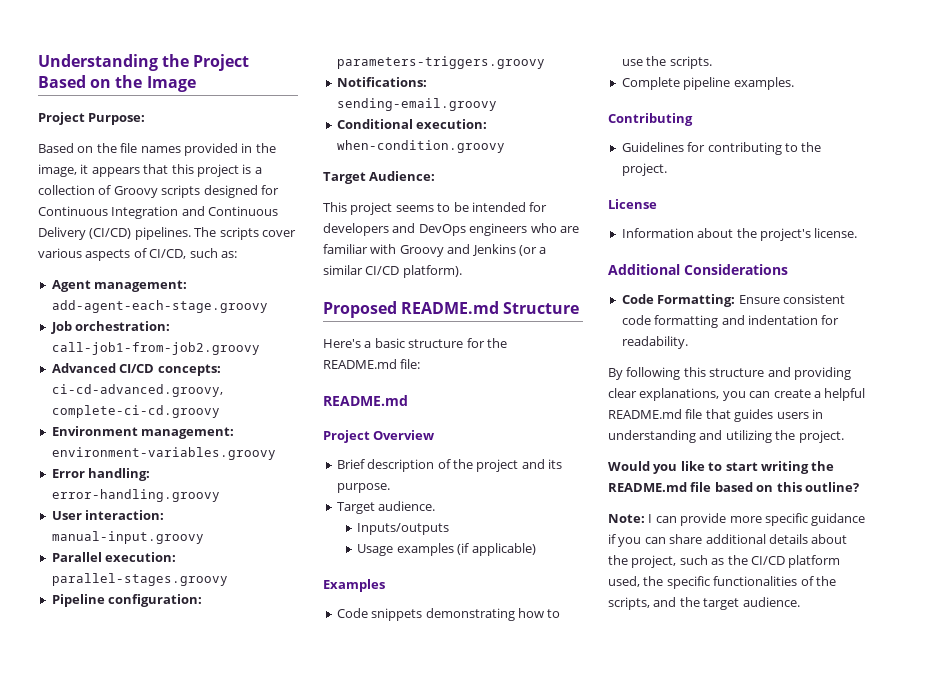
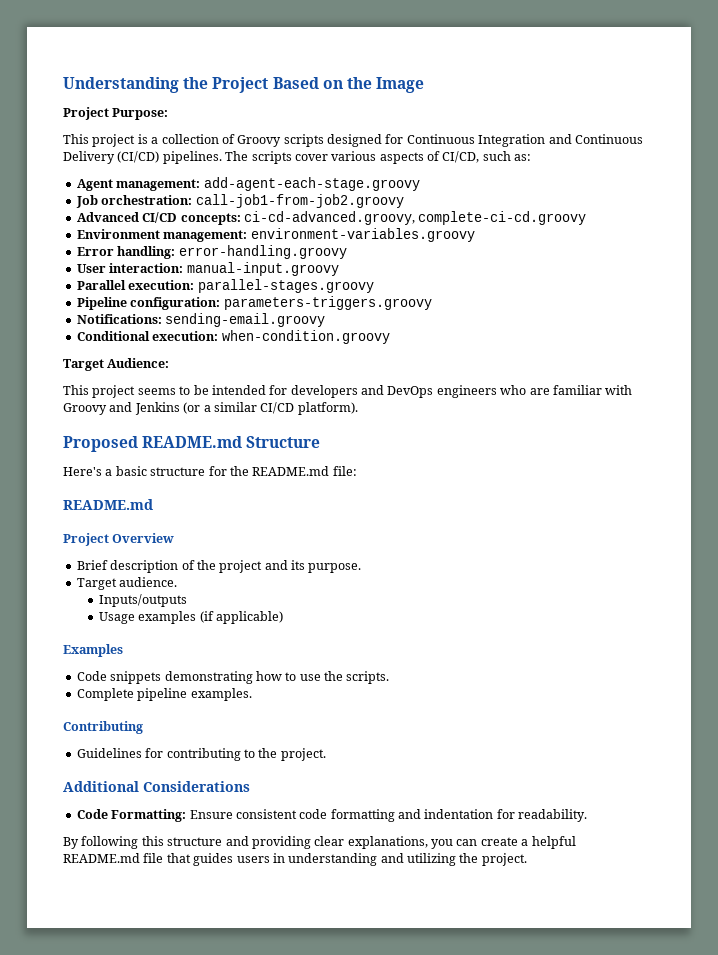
[38,143,276,156] [38,164,194,177] Based on the file names provided in the image, it appears that this -> [63,134,89,144] This
[608,199,657,209] [621,228,858,241] // License // Information about the project's license. -> (326, 754) none
[608,461,835,474] [608,482,859,492] [608,513,866,526] [608,534,848,547] [608,555,841,568] [608,576,836,589] [608,597,800,610] // Would you like to start writing the README.md file based on this outline? // Note: I can provide more specific guidance if you can share additional details about the project, such as the CI/CD platform used, the specific functionalities of the scripts, and the target audience. -> (527, 859) none

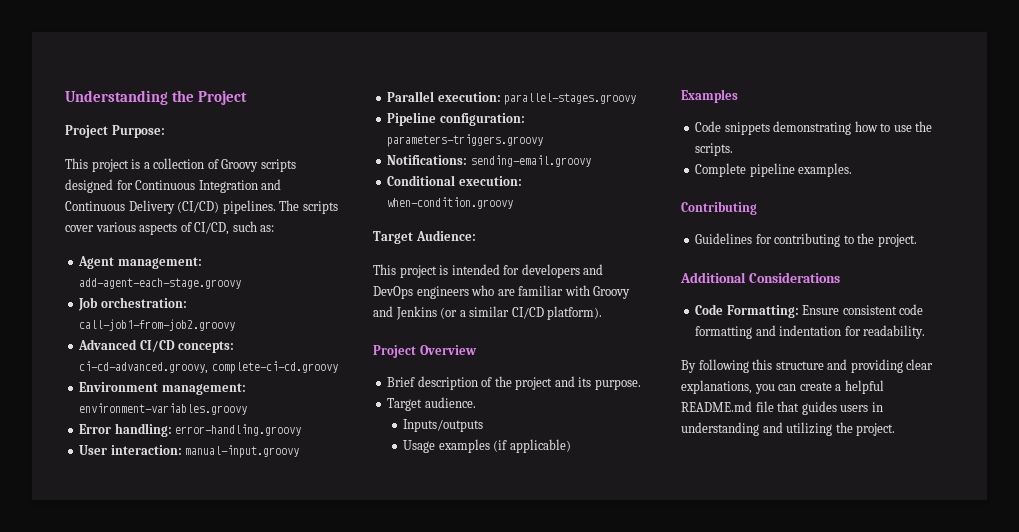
[272,77,425,93] Based on the Image -> (248, 97) none
[137,385,209,395] seems to be -> [439,265,449,275] is
[63,436,321,452] [63,466,357,476] [63,499,153,510] // Proposed README.md Structure // Here's a basic structure for the README.md file: // README.md -> (603, 313) none

